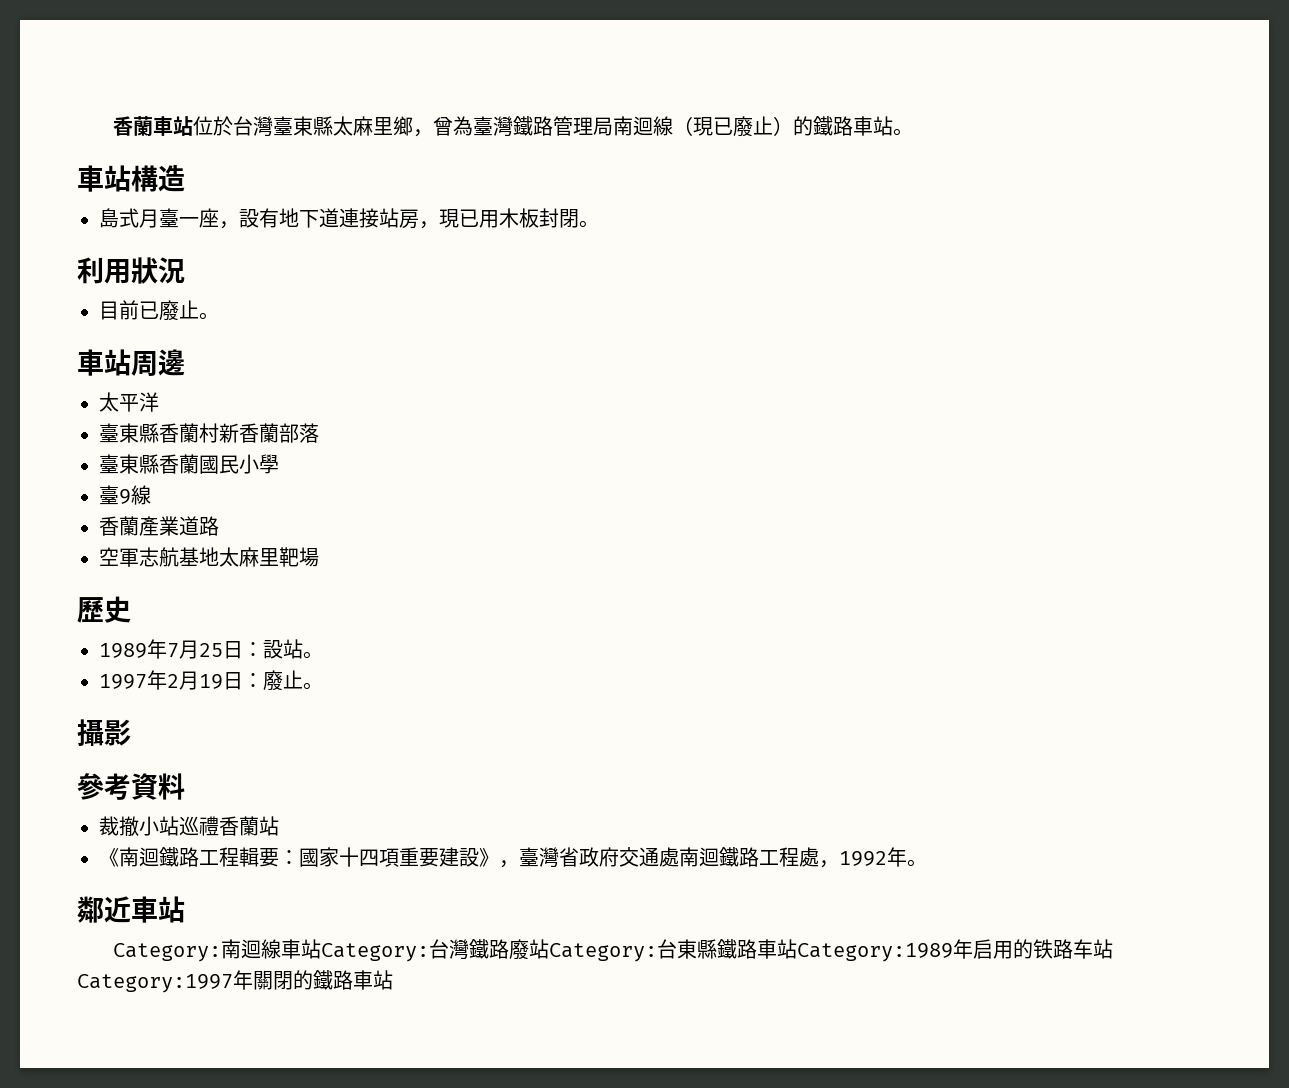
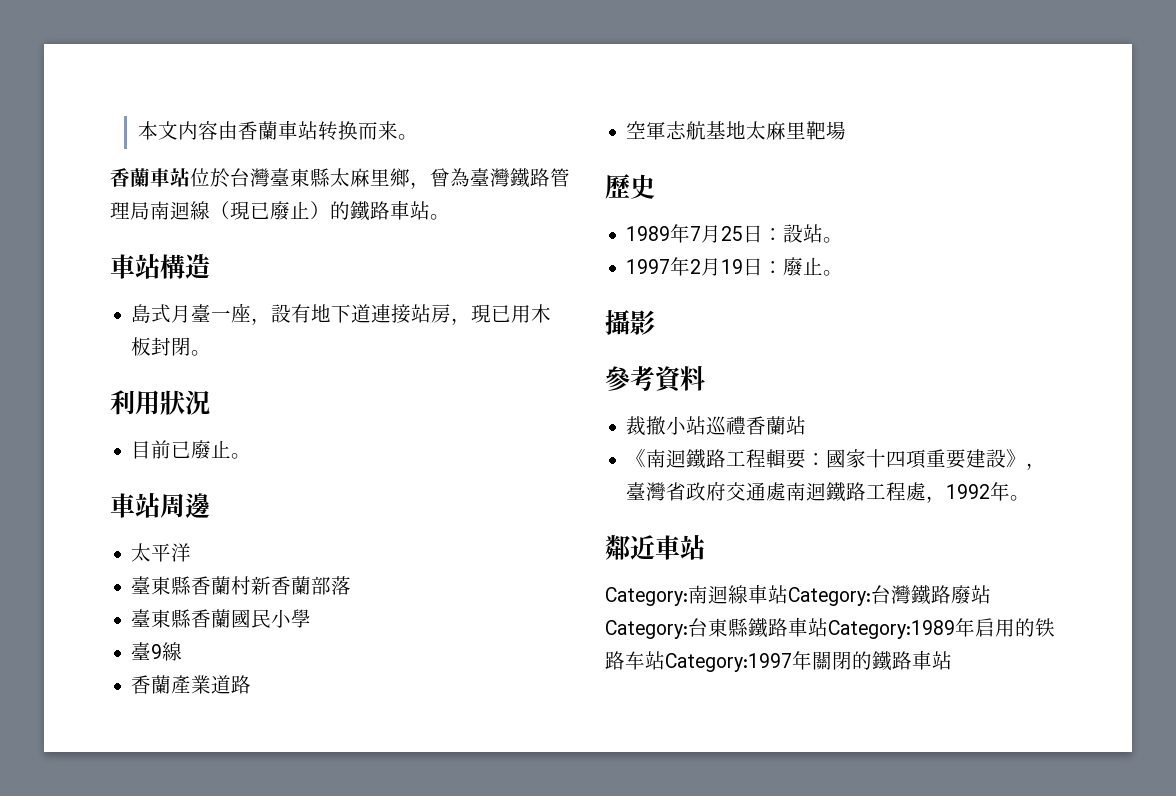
(113, 126) none -> [137,120,418,141] 本文内容由香蘭車站转换而来。 //

